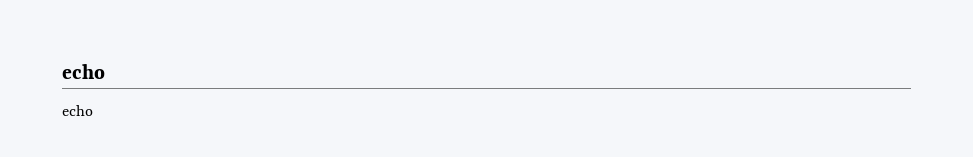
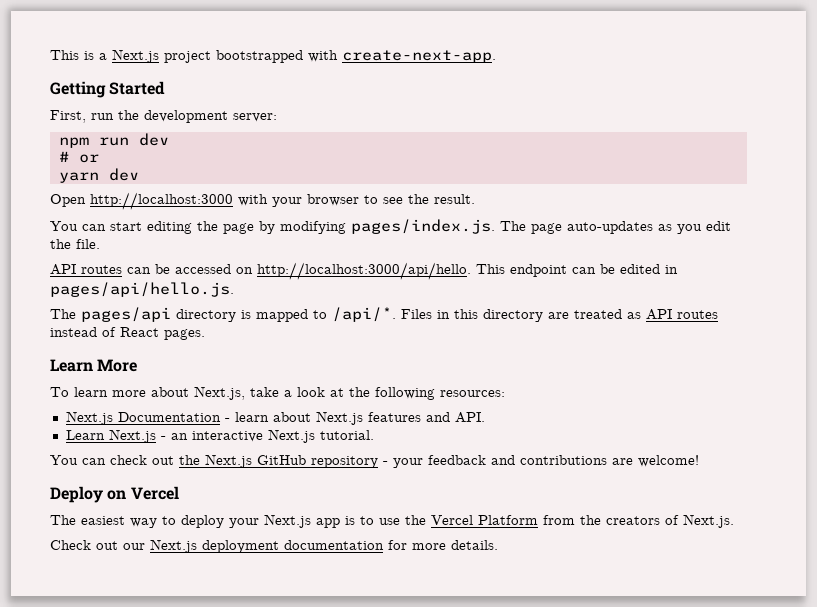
[62,64,105,79] [62,105,93,116] echo // echo -> [50,49,496,63] [50,81,166,98] [50,110,277,123] [58,133,169,148] [58,151,99,163] [58,168,139,183] [50,192,475,210] [50,219,731,234] [50,239,100,249] [50,262,678,280] [50,282,234,297] [50,307,718,322] [50,327,205,340] [50,359,138,372] [50,386,505,400] [65,411,485,425] [65,429,374,443] [50,454,699,468] [50,486,179,503] [50,514,734,528] [50,539,498,553] This is a Next.js project bootstrapped with create-next-app. // Getting Started // First, run the development server: // npm run dev // # or // yarn dev // Open http://localhost:3000 with your browser to see the result. // You can start editing the page by modifying pages/index.js. The page auto-updates as you edit the file. // API routes can be accessed on http://localhost:3000/api/hello. This endpoint can be edited in pages/api/hello.js. // The pages/api directory is mapped to /api/*. Files in this directory are treated as API routes instead of React pages. // Learn More // To learn more about Next.js, take a look at the following resources: // Next.js Documentation - learn about Next.js features and API. // Learn Next.js - an interactive Next.js tutorial. // You can check out the Next.js GitHub repository - your feedback and contributions are welcome! // Deploy on Vercel // The easiest way to deploy your Next.js app is to use the Vercel Platform from the creators of Next.js. // Check out our Next.js deployment documentation for more details.

